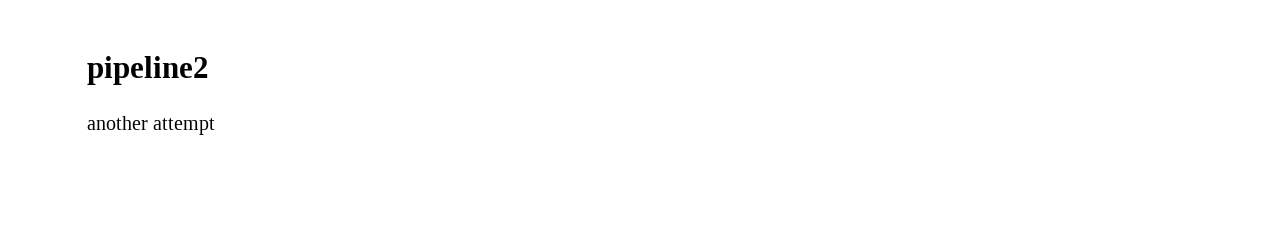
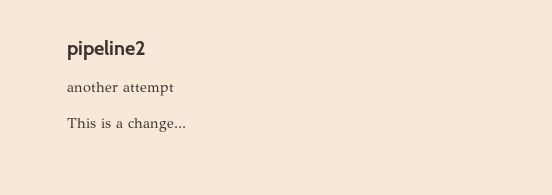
(216, 126) none -> [67,118,186,132] // This is a change...

